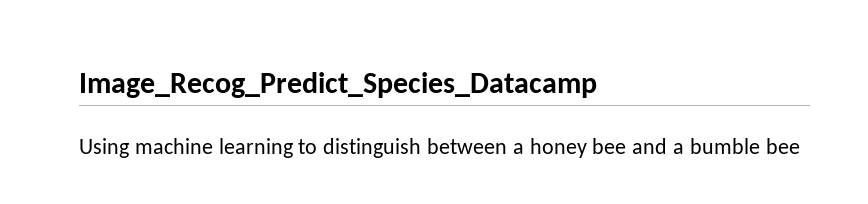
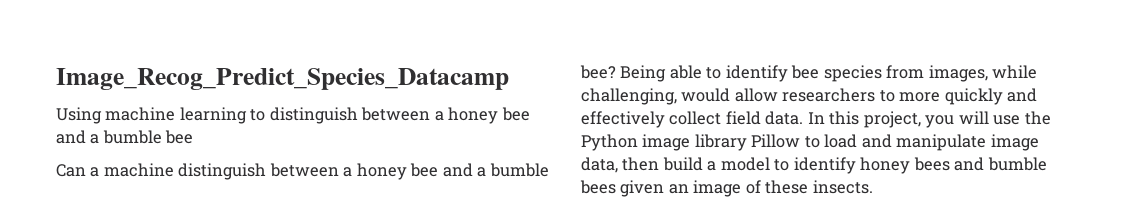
(800, 146) none -> [56,163,549,180] [580,65,1038,82] [581,88,1038,105] [581,111,1051,128] [581,134,1039,151] [581,157,1047,174] [580,180,873,197] // Can a machine distinguish between a honey bee and a bumble bee? Being able to identify bee species from images, while challenging, would allow researchers to more quickly and effectively collect field data. In this project, you will use the Python image library Pillow to load and manipulate image data, then build a model to identify honey bees and bumble bees given an image of these insects.

